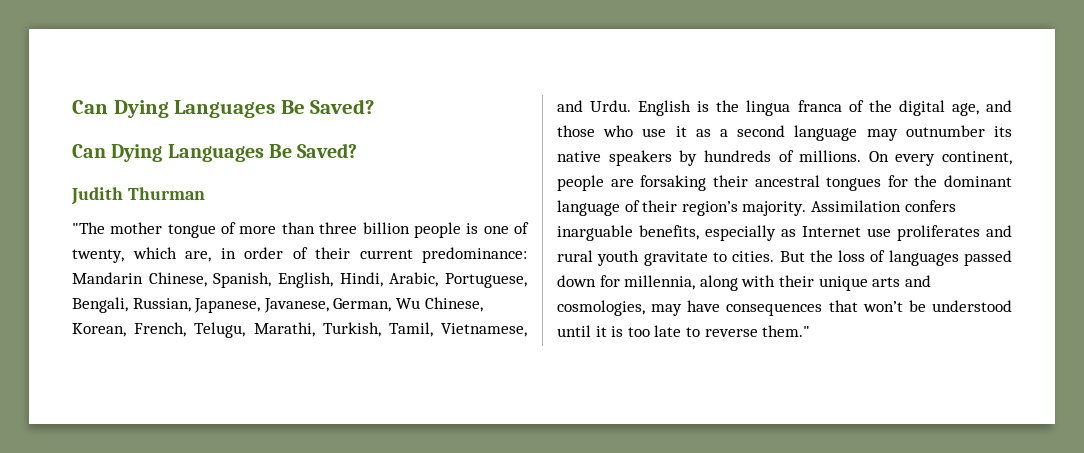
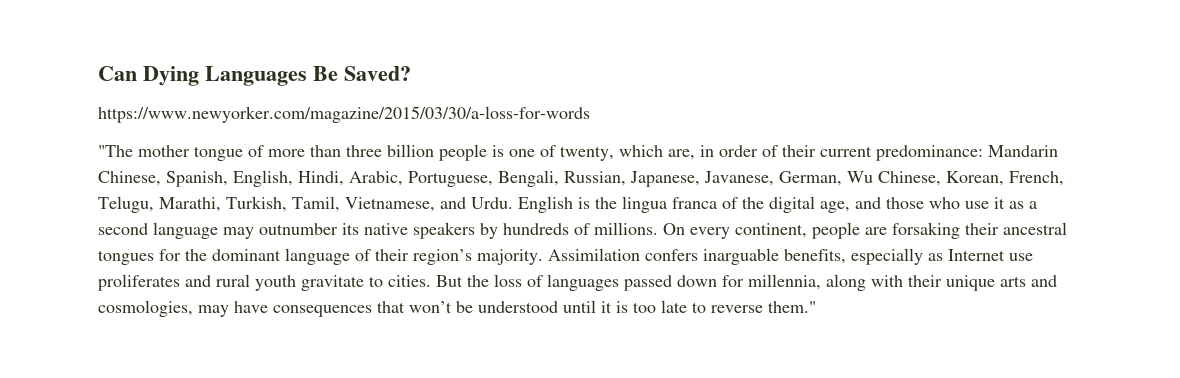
[72,99,375,118] [72,143,358,162] [71,187,205,205] Can Dying Languages Be Saved? // Can Dying Languages Be Saved? // Judith Thurman -> [98,66,411,86] [98,106,590,123] Can Dying Languages Be Saved? // https://www.newyorker.com/magazine/2015/03/30/a-loss-for-words

